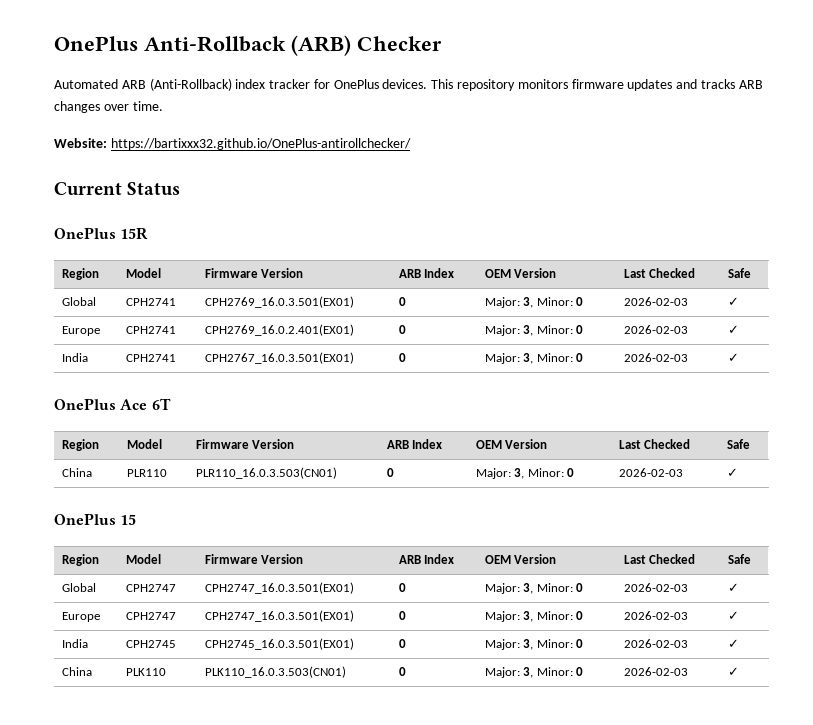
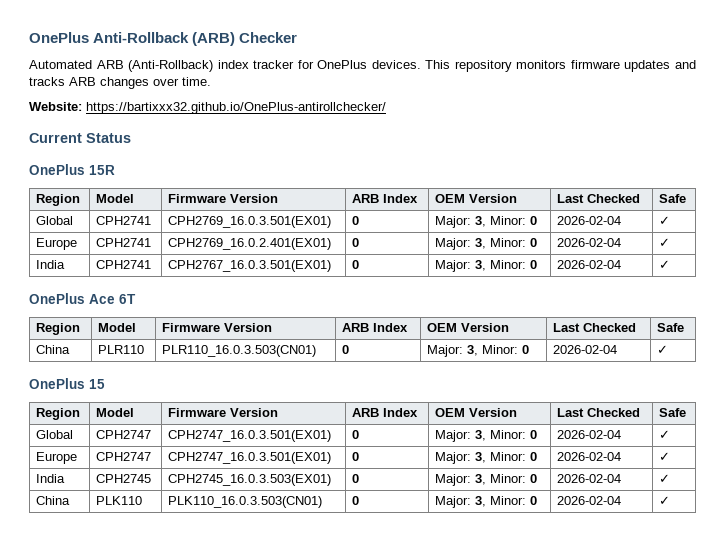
[624,297,689,306] 2026-02-03 -> [556,216,621,225] 2026-02-04
[624,325,689,334] 2026-02-03 -> [556,238,621,247] 2026-02-04
[624,353,689,362] 2026-02-03 -> [556,260,621,269] 2026-02-04
[619,468,684,477] 2026-02-03 -> [552,345,617,354] 2026-02-04
[624,583,689,592] 2026-02-03 -> [556,430,621,439] 2026-02-04
[624,611,689,620] 2026-02-03 -> [556,452,621,461] 2026-02-04
[205,638,355,650] [399,639,407,648] [485,639,584,650] [624,639,689,648] CPH2745_16.0.3.501(EX01) | 0 | Major: 3, Minor: 0 | 2026-02-03 -> [167,474,331,486] [351,474,359,483] [434,474,537,486] [556,474,621,483] CPH2745_16.0.3.503(EX01) | 0 | Major: 3, Minor: 0 | 2026-02-04
[624,667,689,676] 2026-02-03 -> [556,496,621,505] 2026-02-04

